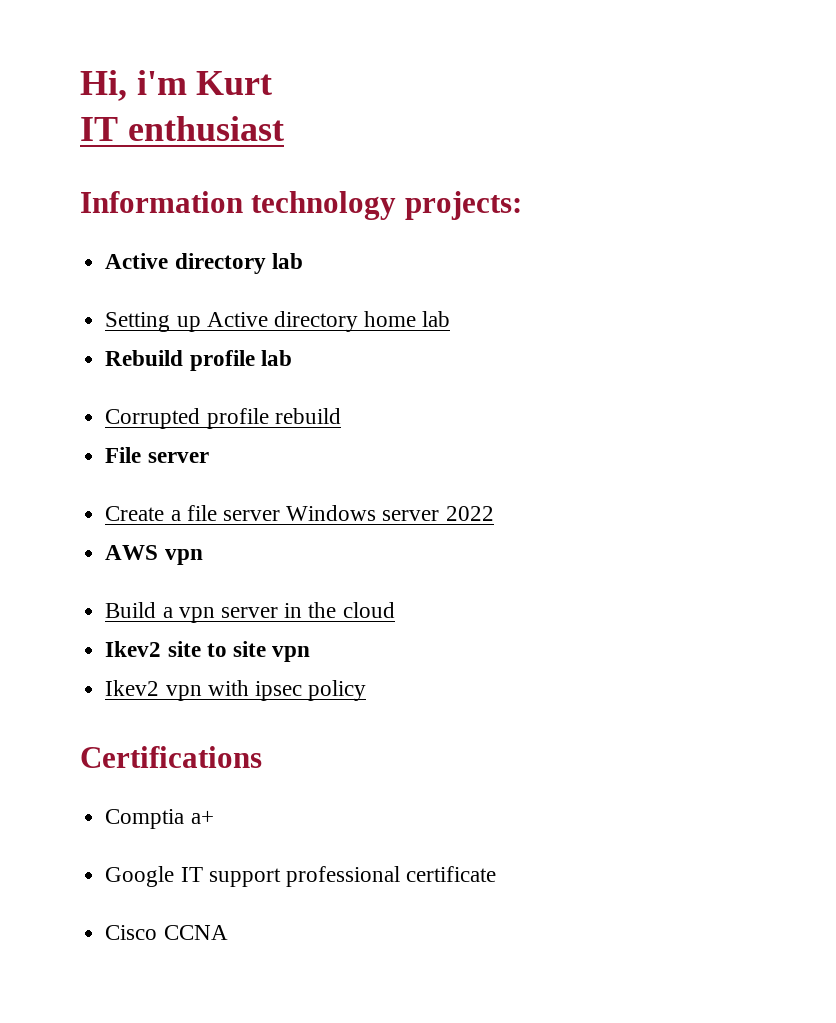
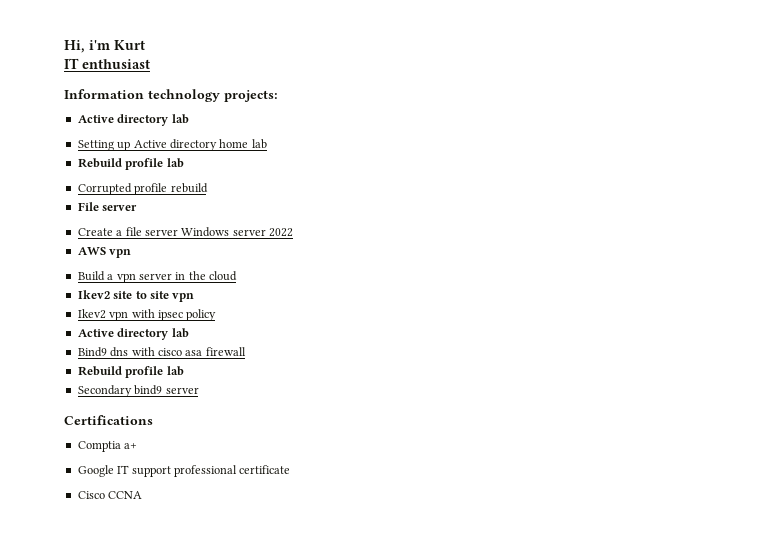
(367, 690) none -> [77,328,189,340] [77,347,246,357] [77,366,184,378] [77,385,199,397] // Active directory lab // Bind9 dns with cisco asa firewall // Rebuild profile lab // Secondary bind9 server

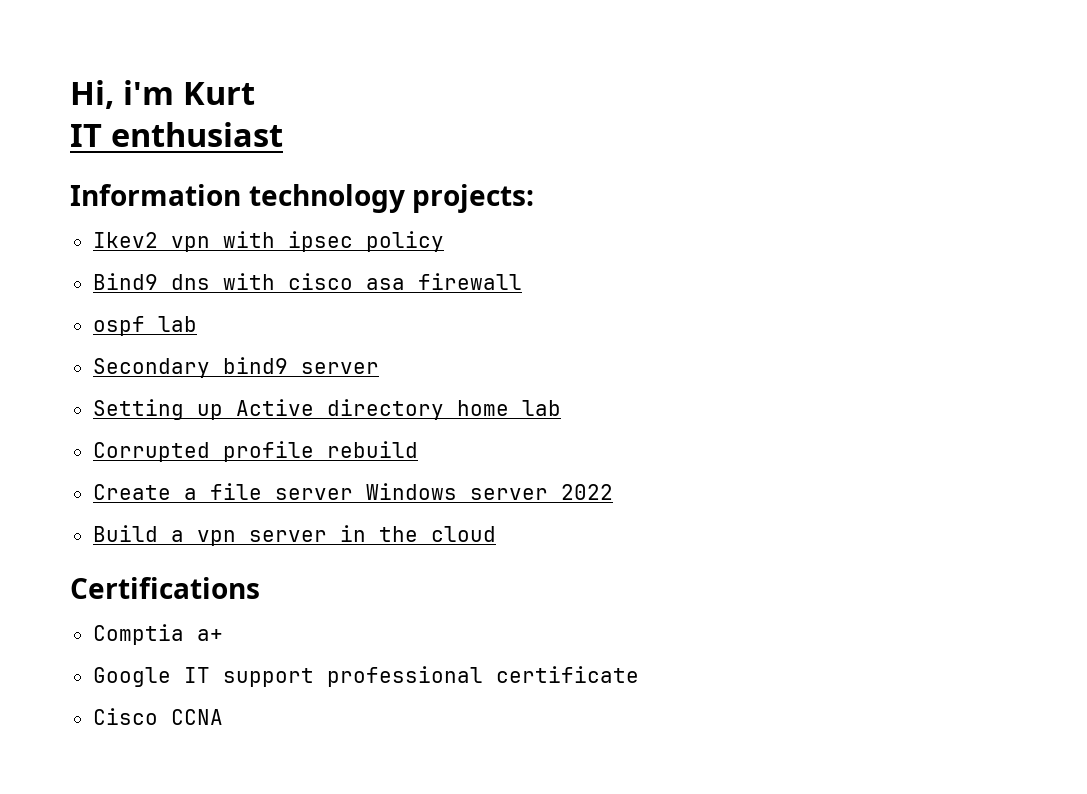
[77,114,189,126] Active directory lab -> [92,231,444,252] [92,273,522,290] [92,316,197,336] [92,357,379,378] Ikev2 vpn with ipsec policy // Bind9 dns with cisco asa firewall // ospf lab // Secondary bind9 server
[77,158,184,170] // Rebuild profile lab -> (561, 408) none
[77,202,138,211] // File server -> (418, 449) none
[77,247,132,258] // AWS vpn -> (613, 492) none
[77,290,195,302] [77,309,217,321] [77,328,189,340] [77,347,246,357] [77,366,184,378] [77,385,199,397] // Ikev2 site to site vpn // Ikev2 vpn with ipsec policy // Active directory lab // Bind9 dns with cisco asa firewall // Rebuild profile lab // Secondary bind9 server -> (496, 534) none

